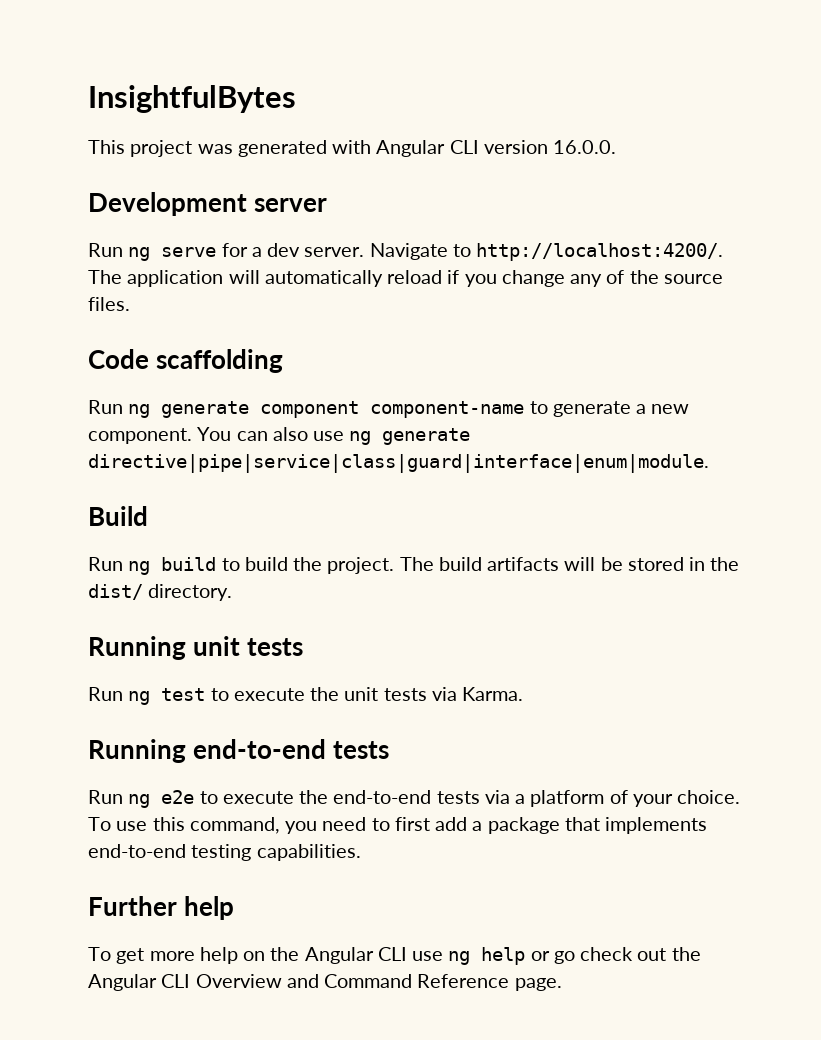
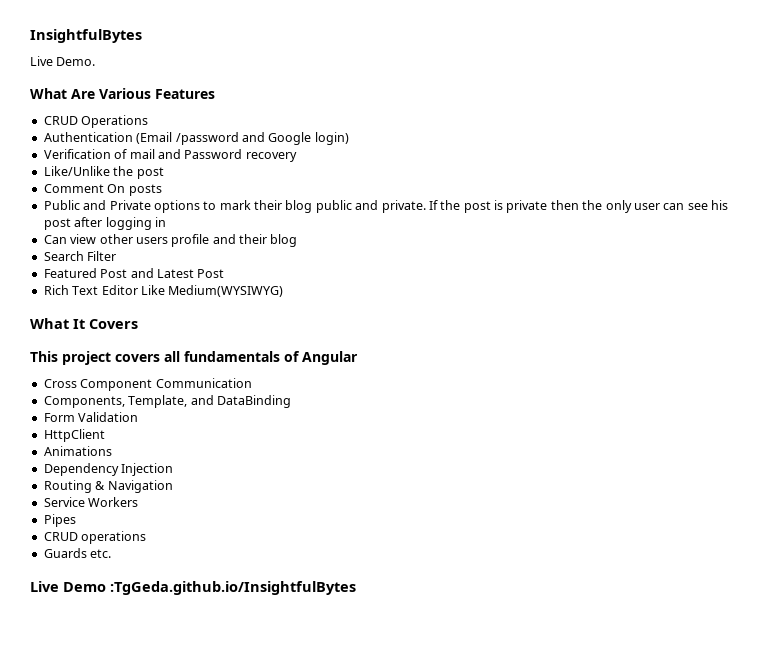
[88,140,617,157] [88,192,328,216] [88,243,724,261] [88,270,723,287] [88,297,130,311] [88,349,284,373] [88,400,690,418] [88,427,471,445] [88,454,709,473] [88,506,148,526] [88,557,740,575] [88,584,233,601] [88,636,304,660] [88,687,524,705] [88,739,390,763] [88,790,741,808] [88,817,708,834] [88,844,361,861] [88,896,235,920] [88,947,701,965] [88,974,562,991] This project was generated with Angular CLI version 16.0.0. // Development server // Run ng serve for a dev server. Navigate to http://localhost:4200/. The application will automatically reload if you change any of the source files. // Code scaffolding // Run ng generate component component-name to generate a new component. You can also use ng generate directive|pipe|service|class|guard|interface|enum|module. // Build // Run ng build to build the project. The build artifacts will be stored in the dist/ directory. // Running unit tests // Run ng test to execute the unit tests via Karma. // Running end-to-end tests // Run ng e2e to execute the end-to-end tests via a platform of your choice. To use this command, you need to first add a package that implements end-to-end testing capabilities. // Further help // To get more help on the Angular CLI use ng help or go check out the Angular CLI Overview and Command Reference page. -> [30,56,96,66] [30,88,215,99] [43,115,149,128] [43,132,349,145] [43,149,297,162] [43,166,164,179] [43,184,162,196] [43,200,728,213] [43,217,166,230] [43,234,298,247] [43,251,117,261] [43,268,225,278] [43,285,284,297] [30,318,138,329] [30,351,358,365] [43,378,252,391] [43,395,291,408] [43,412,139,422] [43,429,105,442] [43,446,112,456] [43,463,174,476] [43,480,173,493] [43,497,139,507] [43,514,76,527] [43,531,147,544] [43,548,112,558] [30,581,356,595] Live Demo. // What Are Various Features // CRUD Operations // Authentication (Email /password and Google login) // Verification of mail and Password recovery // Like/Unlike the post // Comment On posts // Public and Private options to mark their blog public and private. If the post is private then the only user can see his post after logging in // Can view other users profile and their blog // Search Filter // Featured Post and Latest Post // Rich Text Editor Like Medium(WYSIWYG) // What It Covers // This project covers all fundamentals of Angular // Cross Component Communication // Components, Template, and DataBinding // Form Validation // HttpClient // Animations // Dependency Injection // Routing & Navigation // Service Workers // Pipes // CRUD operations // Guards etc. // Live Demo :TgGeda.github.io/InsightfulBytes

